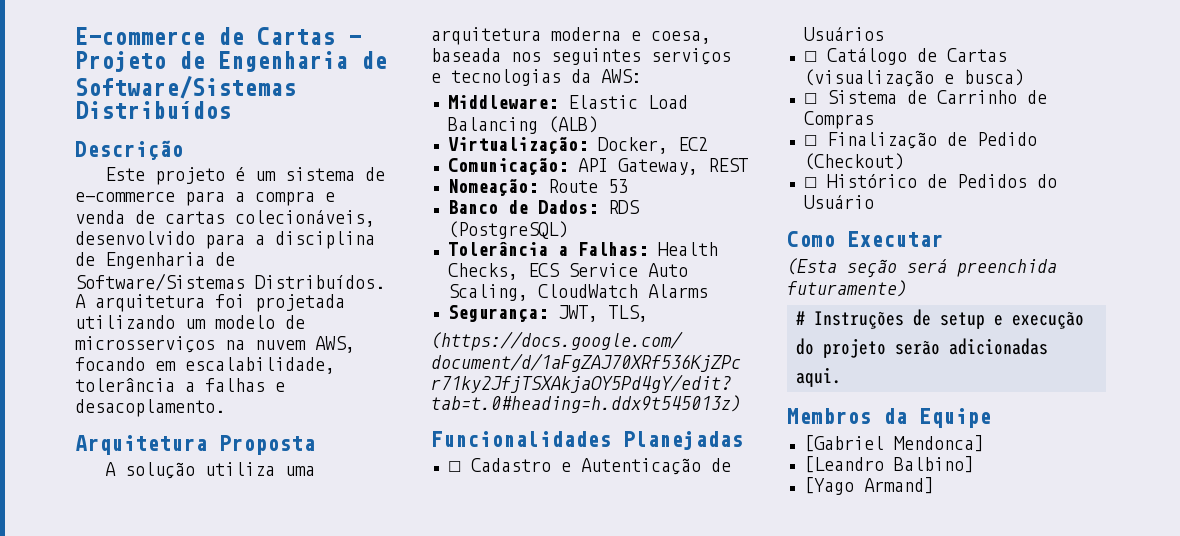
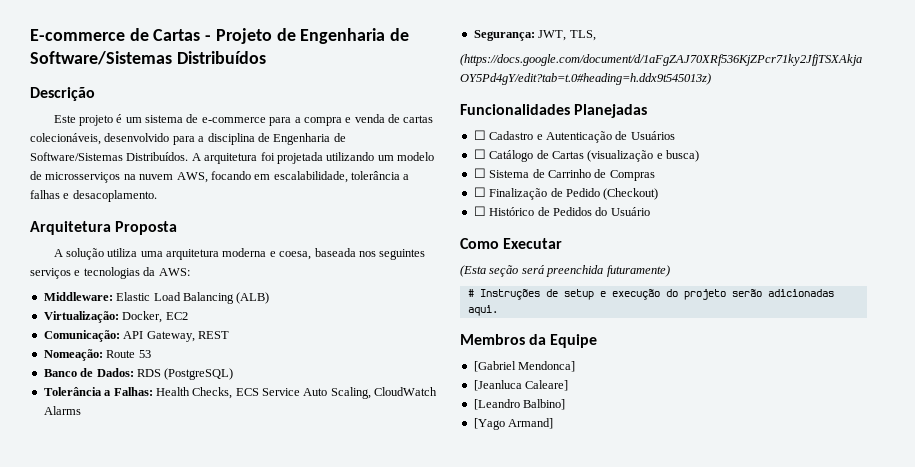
(984, 443) none -> [473,380,569,391] // [Jeanluca Caleare]

